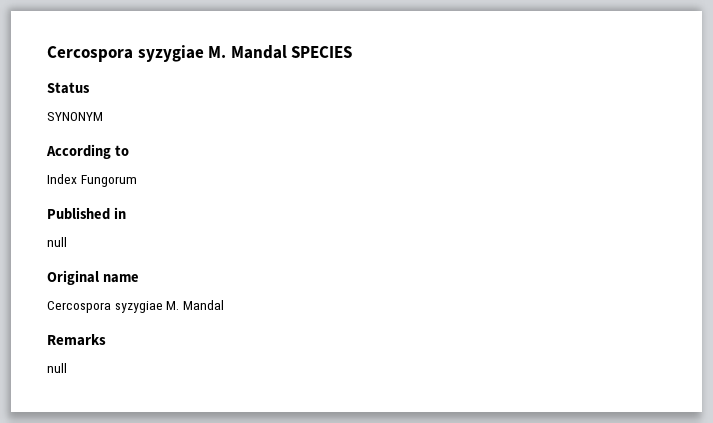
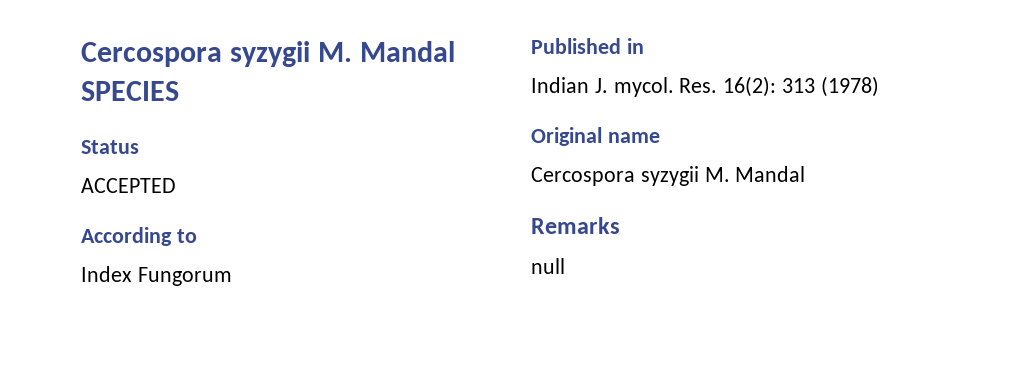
[47,45,204,62] Cercospora syzygiae -> [81,41,311,67] Cercospora syzygii
[47,112,103,121] SYNONYM -> [81,178,176,193] ACCEPTED
[47,237,67,247] null -> [531,76,879,97] Indian J. mycol. Res. 16(2): 313 (1978)
[114,301,163,313] syzygiae -> [640,166,699,186] syzygii

